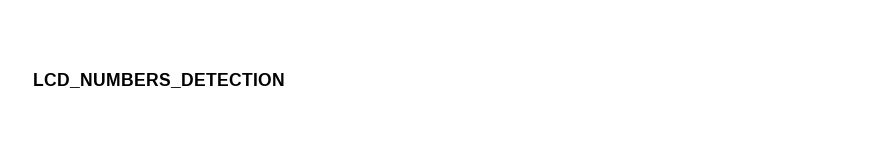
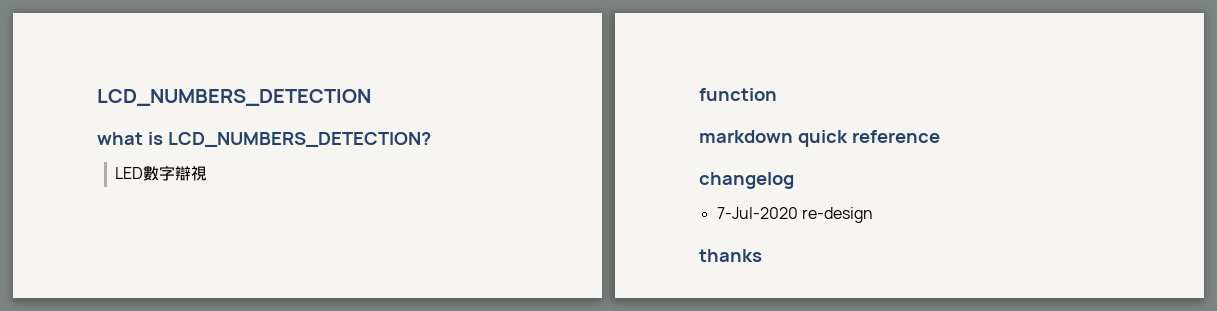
(285, 80) none -> [97,132,431,147] [115,165,208,181] [699,88,777,101] [699,130,940,147] [699,172,794,189] [716,207,873,223] [699,249,762,262] // what is LCD_NUMBERS_DETECTION? // LED數字辯視 // function // markdown quick reference // changelog // 7-Jul-2020 re-design // thanks

